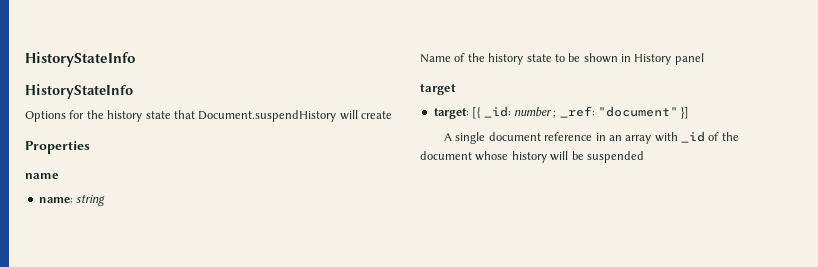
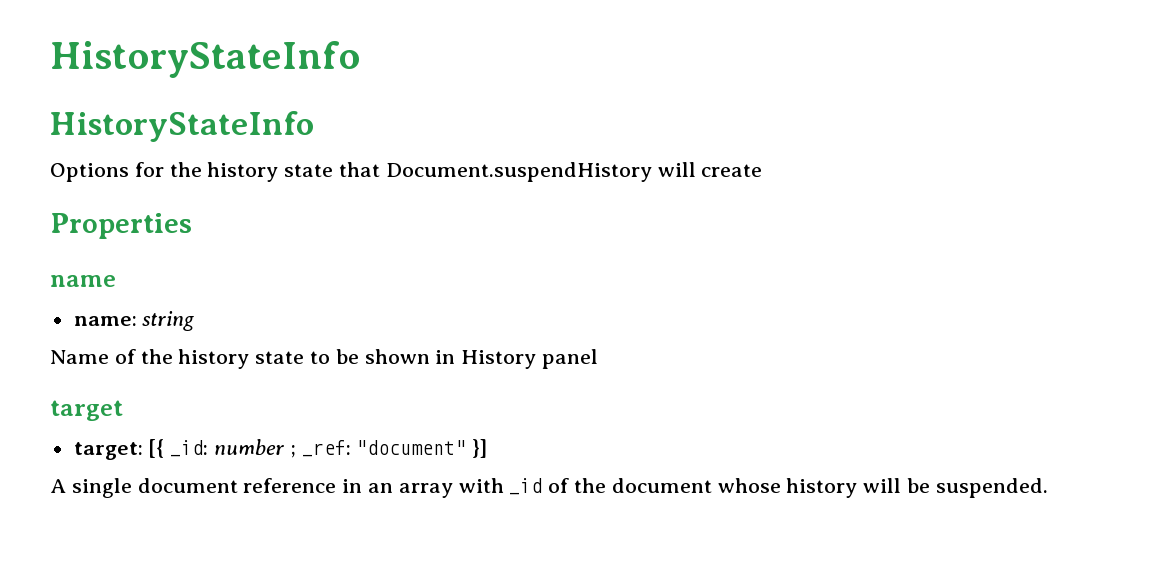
[586,151,644,163] suspended -> [935,478,1048,498] suspended.

